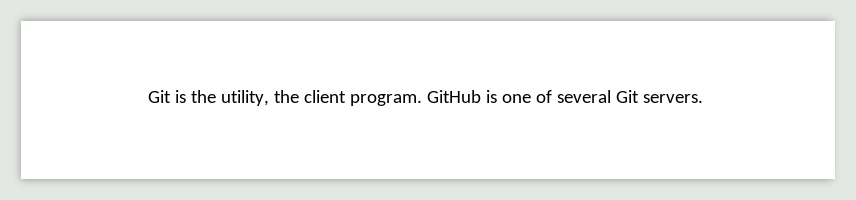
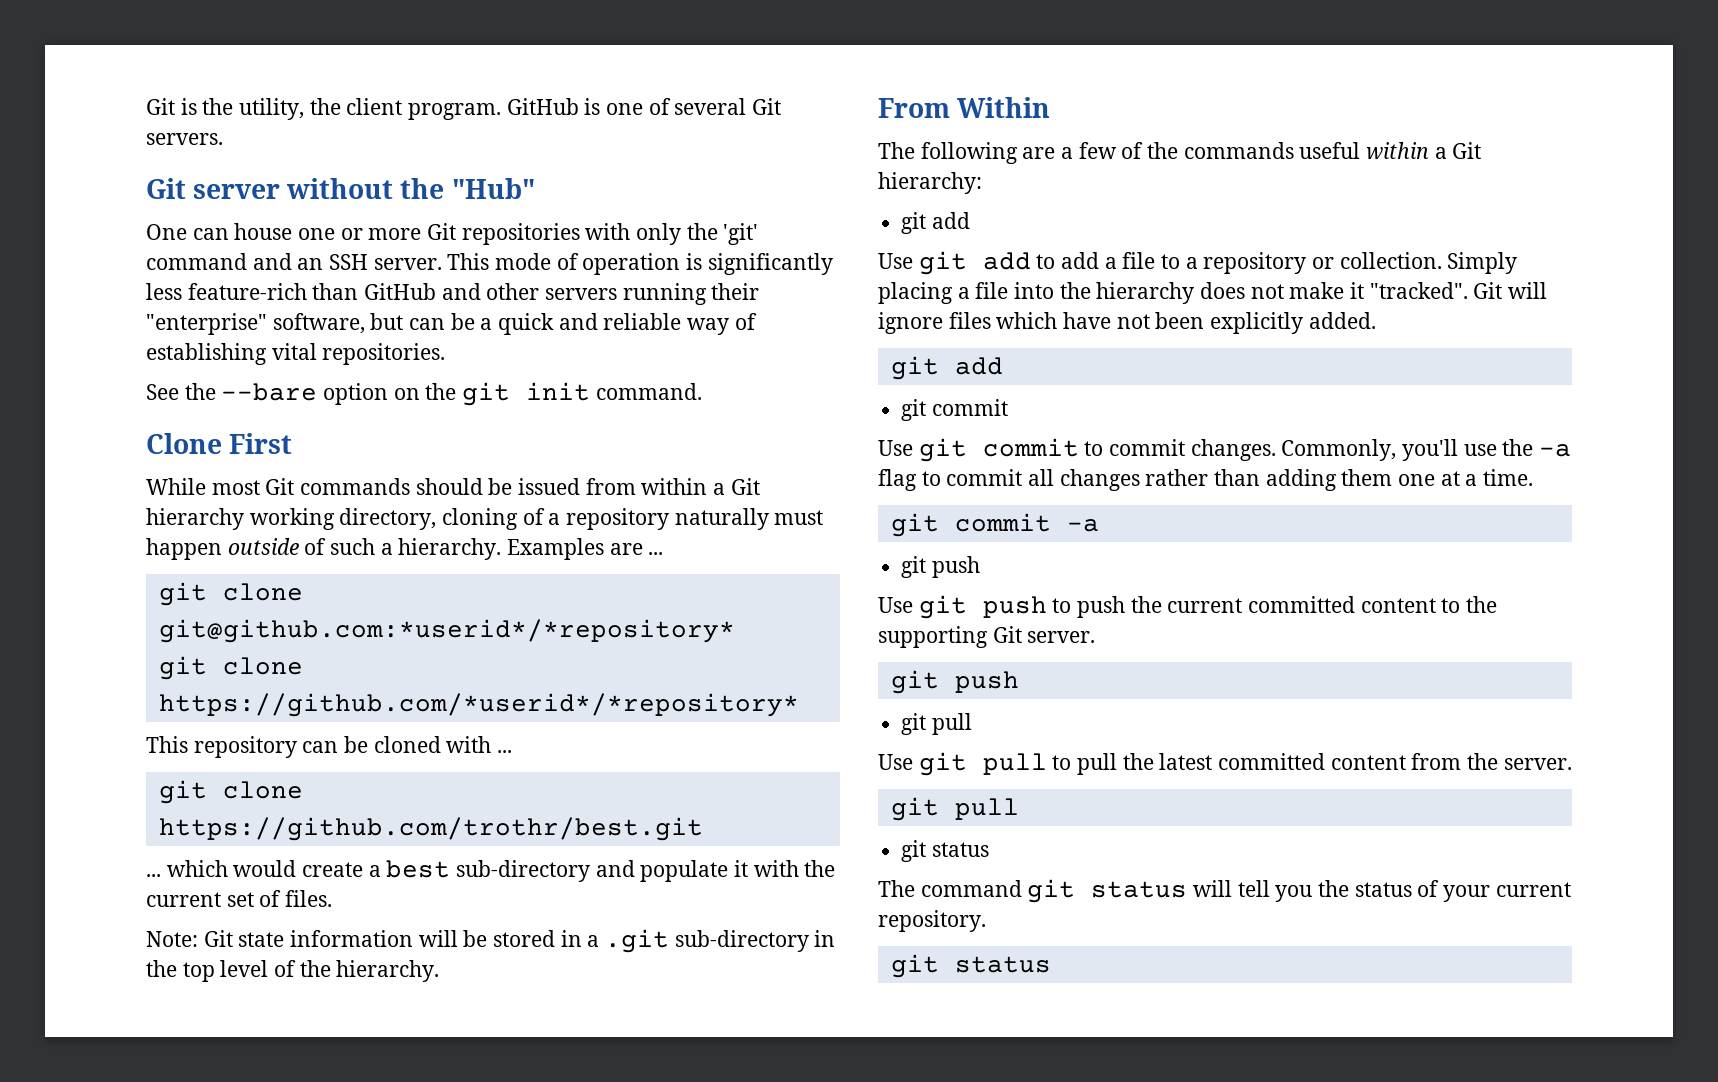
(703, 98) none -> [146,178,535,199] [146,223,759,245] [146,253,833,275] [146,283,760,305] [146,313,757,335] [146,343,446,365] [146,382,702,406] [146,433,293,454] [146,478,760,495] [146,508,824,530] [146,538,664,560] [158,582,303,606] [158,619,735,643] [158,656,303,680] [158,693,799,717] [146,736,513,758] [158,780,303,804] [158,817,703,841] [146,860,836,882] [146,890,333,907] [146,929,836,953] [146,960,440,982] [878,97,1051,118] [878,142,1482,164] [878,172,982,194] [901,212,970,234] [878,251,1518,275] [878,282,1548,304] [878,312,1376,334] [890,356,1003,380] [901,399,1008,421] [878,438,1572,462] [878,469,1534,491] [890,513,1099,537] [901,556,980,578] [878,595,1498,619] [878,626,1096,648] [890,670,1019,694] [901,713,972,735] [878,752,1572,776] [890,797,1019,821] [901,840,989,862] [878,879,1571,903] [878,910,986,932] [890,954,1051,978] // Git server without the "Hub" // One can house one or more Git repositories with only the 'git' command and an SSH server. This mode of operation is significantly less feature-rich than GitHub and other servers running their "enterprise" software, but can be a quick and reliable way of establishing vital repositories. // See the --bare option on the git init command. // Clone First // While most Git commands should be issued from within a Git hierarchy working directory, cloning of a repository naturally must happen outside of such a hierarchy. Examples are ... // git clone git@github.com:*userid*/*repository* // git clone https://github.com/*userid*/*repository* // This repository can be cloned with ... // git clone https://github.com/trothr/best.git // ... which would create a best sub-directory and populate it with the current set of files. // Note: Git state information will be stored in a .git sub-directory in the top level of the hierarchy. // From Within // The following are a few of the commands useful within a Git hierarchy: // git add // Use git add to add a file to a repository or collection. Simply placing a file into the hierarchy does not make it "tracked". Git will ignore files which have not been explicitly added. // git add // git commit // Use git commit to commit changes. Commonly, you'll use the -a flag to commit all changes rather than adding them one at a time. // git commit -a // git push // Use git push to push the current committed content to the supporting Git server. // git push // git pull // Use git pull to pull the latest committed content from the server. // git pull // git status // The command git status will tell you the status of your current repository. // git status

